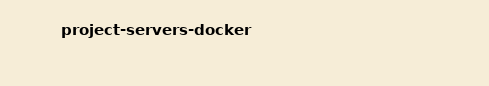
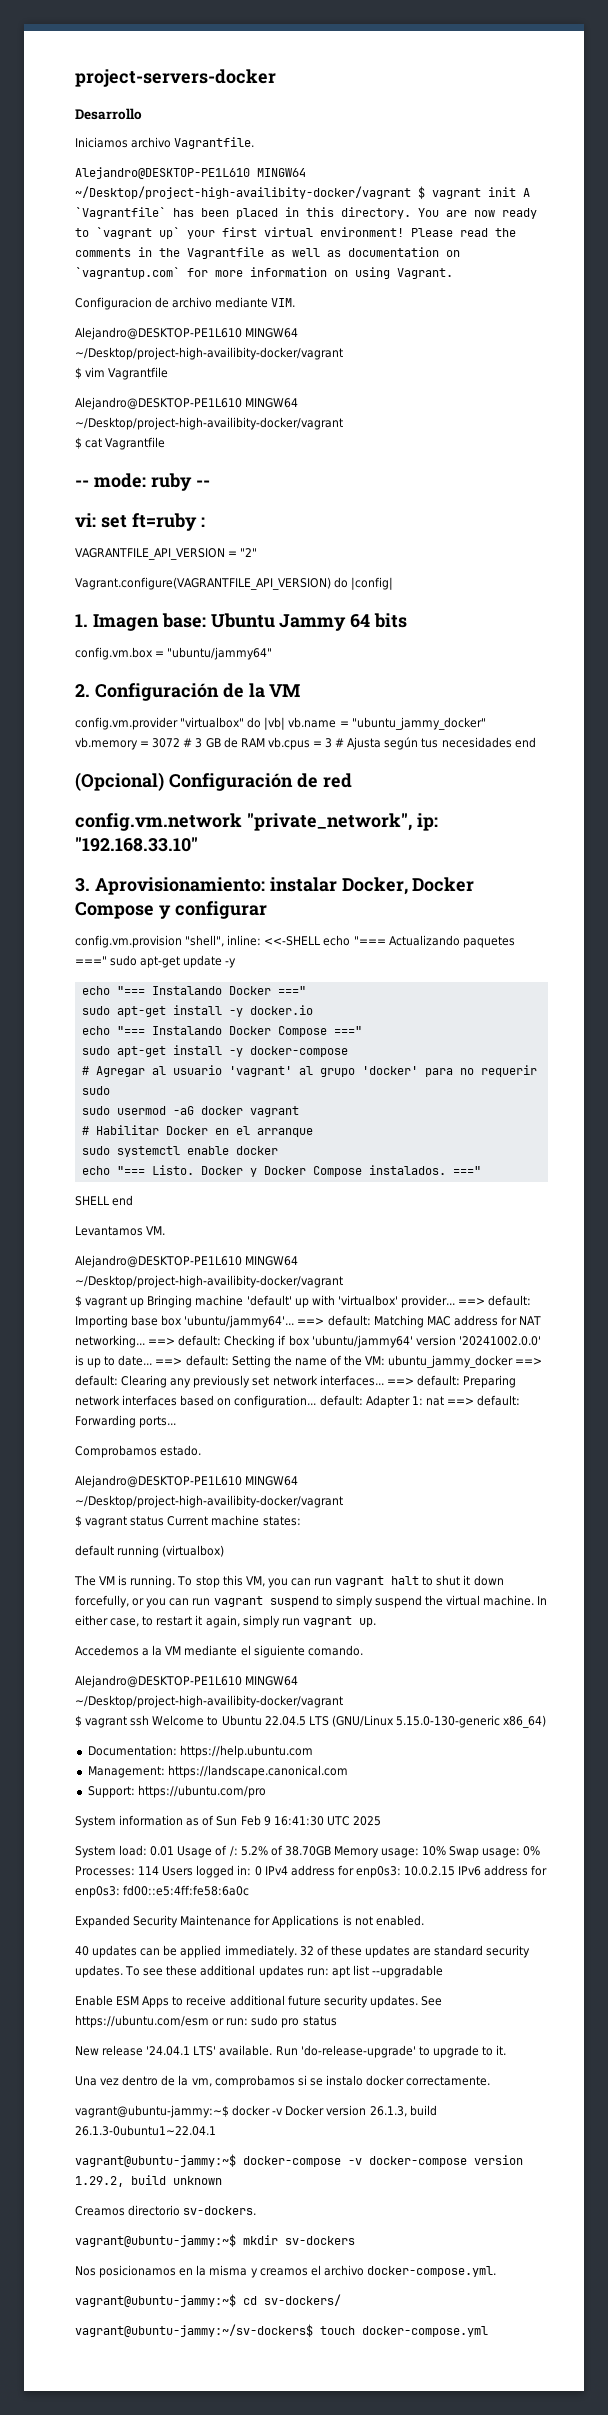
(252, 31) none -> [75,108,142,120] [75,137,255,149] [75,167,306,179] [75,186,530,199] [75,207,537,219] [75,227,516,239] [75,247,460,259] [75,267,453,279] [75,297,296,310] [75,327,299,340] [75,347,343,360] [75,367,169,380] [75,397,299,410] [75,417,343,430] [75,437,166,450] [75,473,210,491] [75,513,205,531] [75,548,258,560] [75,577,394,590] [75,613,408,631] [75,647,273,660] [75,683,301,701] [75,717,486,730] [75,737,536,750] [75,772,352,791] [75,813,438,831] [75,837,198,852] [75,877,475,895] [75,901,267,919] [75,935,515,948] [75,955,237,968] [81,986,306,995] [81,1005,313,1017] [81,1026,362,1037] [81,1045,348,1057] [81,1065,537,1077] [81,1086,110,1095] [81,1106,299,1117] [81,1125,313,1137] [81,1146,278,1157] [81,1165,481,1177] [75,1195,134,1206] [75,1226,166,1236] [75,1255,299,1268] [75,1275,343,1288] [75,1295,532,1308] [75,1315,542,1328] [75,1335,541,1348] [75,1355,543,1368] [75,1375,516,1388] [75,1395,521,1408] [75,1415,177,1428] [75,1445,202,1458] [75,1475,299,1488] [75,1495,343,1508] [75,1515,301,1528] [75,1545,225,1558] [74,1575,504,1588] [75,1595,548,1608] [75,1615,376,1628] [75,1645,363,1658] [75,1675,299,1688] [75,1695,343,1708] [75,1715,547,1728] [87,1745,313,1758] [87,1765,348,1778] [87,1785,266,1798] [75,1815,381,1828] [75,1845,541,1858] [75,1865,548,1878] [75,1885,250,1898] [75,1915,424,1928] [75,1945,531,1958] [75,1965,443,1978] [75,1995,442,2008] [75,2015,337,2028] [75,2045,507,2058] [75,2075,491,2088] [75,2105,437,2118] [75,2125,216,2136] [75,2154,523,2167] [75,2175,222,2187] [75,2205,257,2216] [75,2234,355,2247] [75,2265,496,2278] [75,2294,341,2307] [75,2324,488,2337] // Desarrollo // Iniciamos archivo Vagrantfile. // Alejandro@DESKTOP-PE1L610 MINGW64 ~/Desktop/project-high-availibity-docker/vagrant $ vagrant init A `Vagrantfile` has been placed in this directory. You are now ready to `vagrant up` your first virtual environment! Please read the comments in the Vagrantfile as well as documentation on `vagrantup.com` for more information on using Vagrant. // Configuracion de archivo mediante VIM. // Alejandro@DESKTOP-PE1L610 MINGW64 ~/Desktop/project-high-availibity-docker/vagrant // $ vim Vagrantfile // Alejandro@DESKTOP-PE1L610 MINGW64 ~/Desktop/project-high-availibity-docker/vagrant // $ cat Vagrantfile // -- mode: ruby -- // vi: set ft=ruby : // VAGRANTFILE_API_VERSION = "2" // Vagrant.configure(VAGRANTFILE_API_VERSION) do |config| // 1. Imagen base: Ubuntu Jammy 64 bits // config.vm.box = "ubuntu/jammy64" // 2. Configuración de la VM // config.vm.provider "virtualbox" do |vb| vb.name = "ubuntu_jammy_docker" vb.memory = 3072 # 3 GB de RAM vb.cpus = 3 # Ajusta según tus necesidades end // (Opcional) Configuración de red // config.vm.network "private_network", ip: "192.168.33.10" // 3. Aprovisionamiento: instalar Docker, Docker Compose y configurar // config.vm.provision "shell", inline: <<-SHELL echo "=== Actualizando paquetes ===" sudo apt-get update -y // echo "=== Instalando Docker ===" // sudo apt-get install -y docker.io // echo "=== Instalando Docker Compose ===" // sudo apt-get install -y docker-compose // # Agregar al usuario 'vagrant' al grupo 'docker' para no requerir sudo // sudo usermod -aG docker vagrant // # Habilitar Docker en el arranque // sudo systemctl enable docker // echo "=== Listo. Docker y Docker Compose instalados. ===" // SHELL end // Levantamos VM. // Alejandro@DESKTOP-PE1L610 MINGW64 ~/Desktop/project-high-availibity-docker/vagrant // $ vagrant up Bringing machine 'default' up with 'virtualbox' provider... ==> default: Importing base box 'ubuntu/jammy64'... ==> default: Matching MAC address for NAT networking... ==> default: Checking if box 'ubuntu/jammy64' version '20241002.0.0' is up to date... ==> default: Setting the name of the VM: ubuntu_jammy_docker ==> default: Clearing any previously set network interfaces... ==> default: Preparing network interfaces based on configuration... default: Adapter 1: nat ==> default: Forwarding ports... // Comprobamos estado. // Alejandro@DESKTOP-PE1L610 MINGW64 ~/Desktop/project-high-availibity-docker/vagrant // $ vagrant status Current machine states: // default running (virtualbox) // The VM is running. To stop this VM, you can run vagrant halt to shut it down forcefully, or you can run vagrant suspend to simply suspend the virtual machine. In either case, to restart it again, simply run vagrant up. // Accedemos a la VM mediante el siguiente comando. // Alejandro@DESKTOP-PE1L610 MINGW64 ~/Desktop/project-high-availibity-docker/vagrant // $ vagrant ssh Welcome to Ubuntu 22.04.5 LTS (GNU/Linux 5.15.0-130-generic x86_64) // Documentation: https://help.ubuntu.com // Management: https://landscape.canonical.com // Support: https://ubuntu.com/pro // System information as of Sun Feb 9 16:41:30 UTC 2025 // System load: 0.01 Usage of /: 5.2% of 38.70GB Memory usage: 10% Swap usage: 0% Processes: 114 Users logged in: 0 IPv4 address for enp0s3: 10.0.2.15 IPv6 address for enp0s3: fd00::e5:4ff:fe58:6a0c // Expanded Security Maintenance for Applications is not enabled. // 40 updates can be applied immediately. 32 of these updates are standard security updates. To see these additional updates run: apt list --upgradable // Enable ESM Apps to receive additional future security updates. See https://ubuntu.com/esm or run: sudo pro status // New release '24.04.1 LTS' available. Run 'do-release-upgrade' to upgrade to it. // Una vez dentro de la vm, comprobamos si se instalo docker correctamente. // vagrant@ubuntu-jammy:~$ docker -v Docker version 26.1.3, build 26.1.3-0ubuntu1~22.04.1 // vagrant@ubuntu-jammy:~$ docker-compose -v docker-compose version 1.29.2, build unknown // Creamos directorio sv-dockers. // vagrant@ubuntu-jammy:~$ mkdir sv-dockers // Nos posicionamos en la misma y creamos el archivo docker-compose.yml. // vagrant@ubuntu-jammy:~$ cd sv-dockers/ // vagrant@ubuntu-jammy:~/sv-dockers$ touch docker-compose.yml

